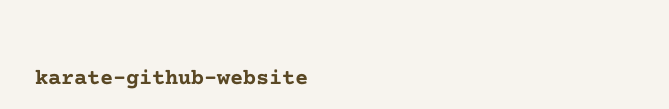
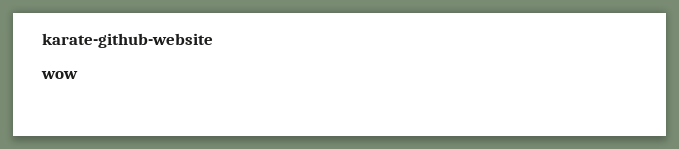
(308, 79) none -> [41,71,78,79] // wow

